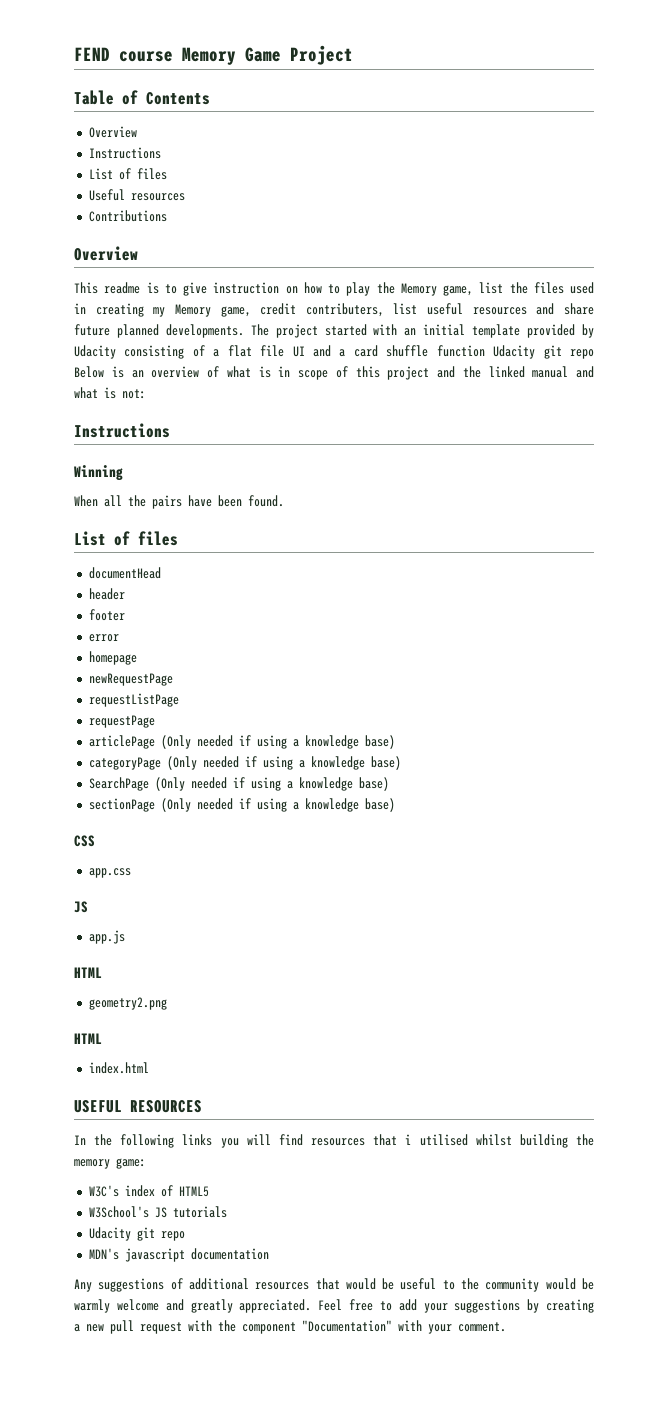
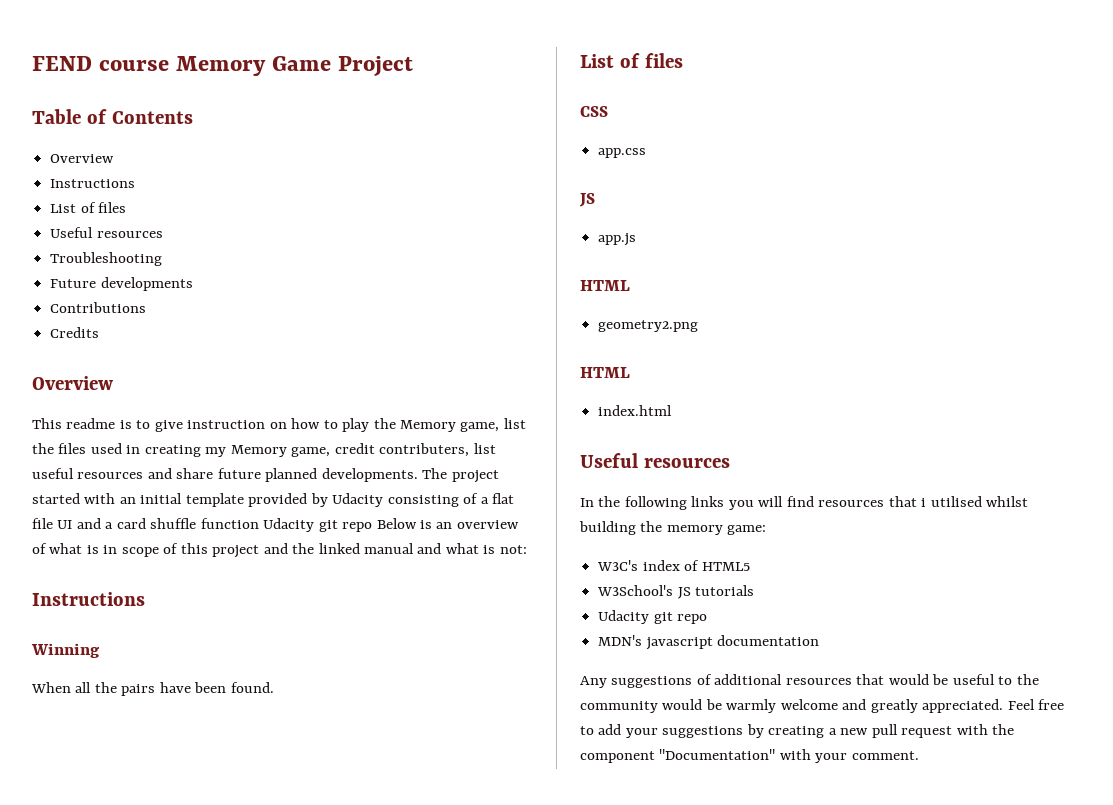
(185, 197) none -> [50,252,163,266] [50,277,193,291] // Troubleshooting // Future developments
(167, 216) none -> [50,327,100,338] // Credits
[88,567,161,579] [88,588,125,600] [88,609,125,621] [88,634,119,642] [88,651,137,665] [88,673,173,686] [88,693,179,707] [88,715,155,728] [88,735,395,749] [88,756,401,770] [88,777,389,791] [88,798,395,812] // documentHead // header // footer // error // homepage // newRequestPage // requestListPage // requestPage // articlePage (Only needed if using a knowledge base) // categoryPage (Only needed if using a knowledge base) // SearchPage (Only needed if using a knowledge base) // sectionPage (Only needed if using a knowledge base) -> (683, 60) none
[74,1100,202,1113] USEFUL RESOURCES -> [580,453,730,468] Useful resources

